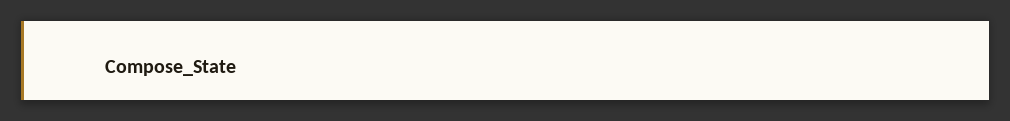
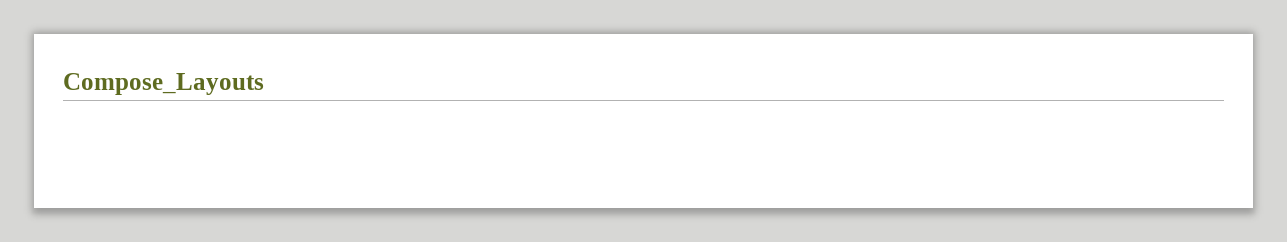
[105,60,236,76] Compose_State -> [63,73,264,95] Compose_Layouts

